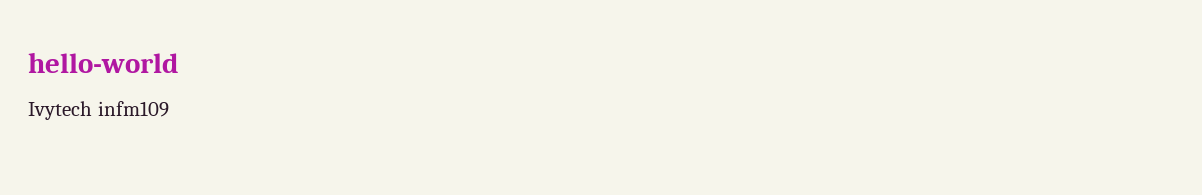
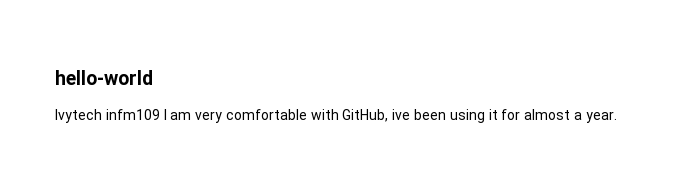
(169, 109) none -> [163,109,617,123] I am very comfortable with GitHub, ive been using it for almost a year.

